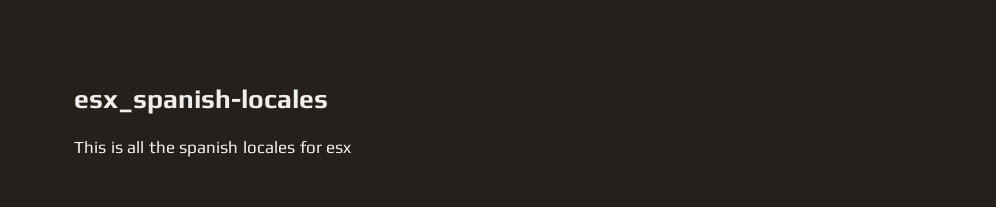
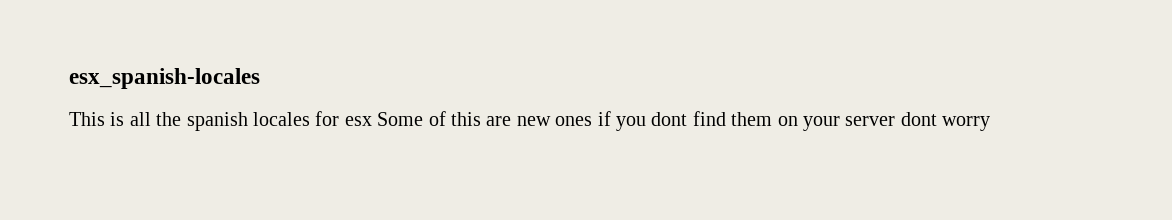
(352, 149) none -> [377,111,991,131] Some of this are new ones if you dont find them on your server dont worry

